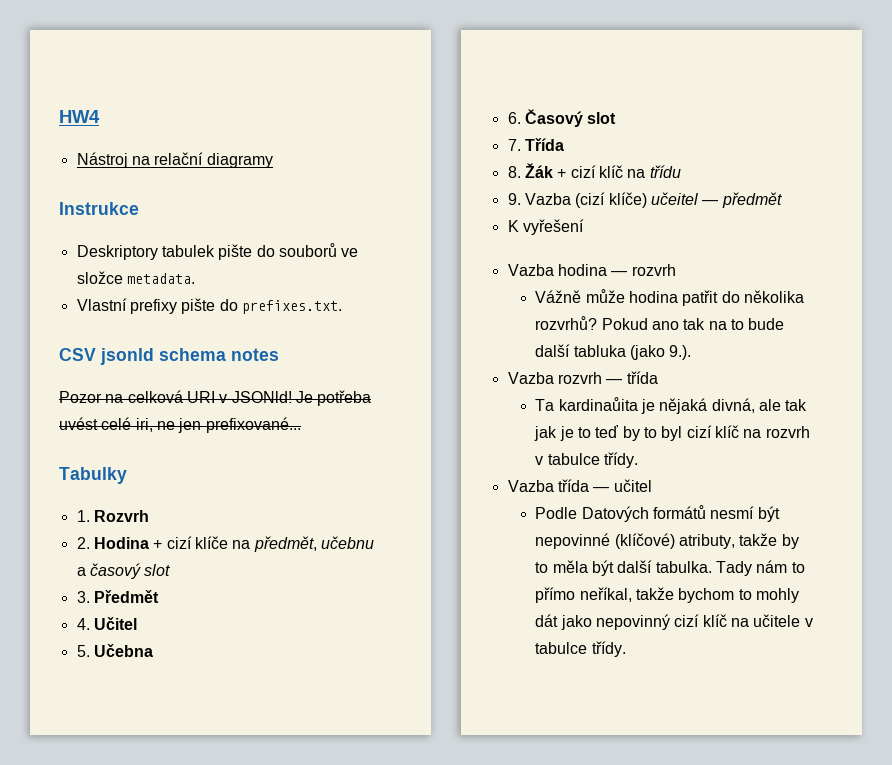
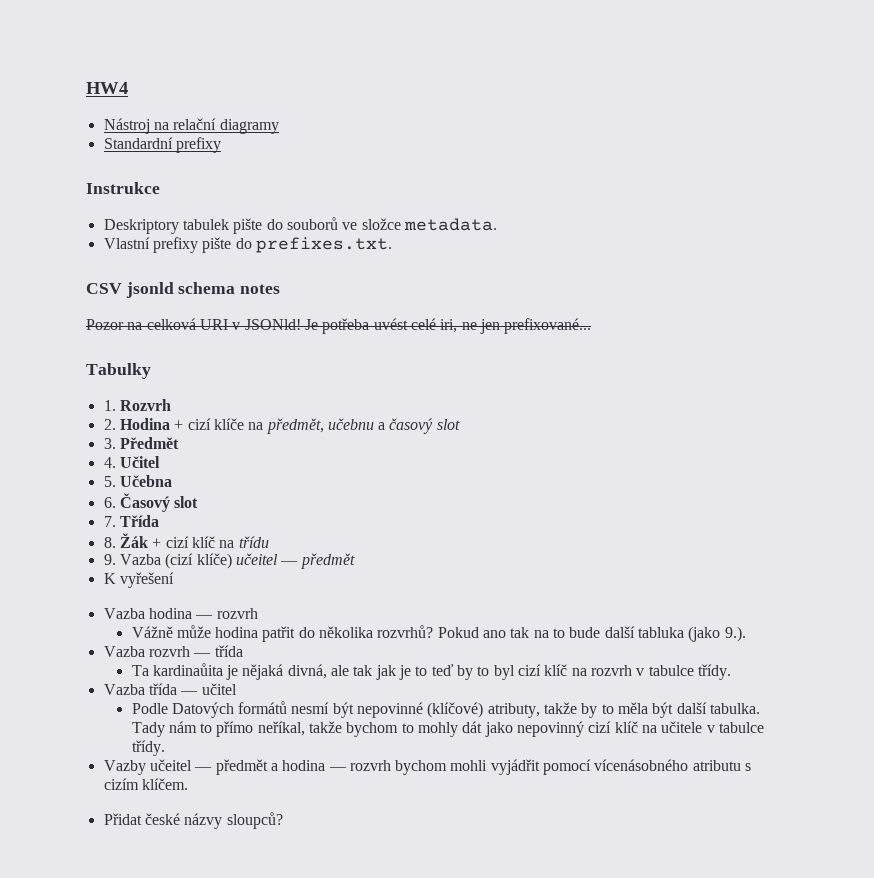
(273, 160) none -> [103,137,221,153] // Standardní prefixy
(626, 649) none -> [103,759,752,775] [103,778,188,790] [103,812,283,829] // Vazby učeitel — předmět a hodina — rozvrh bychom mohli vyjádřit pomocí vícenásobného atributu s cizím klíčem. // Přidat české názvy sloupců?

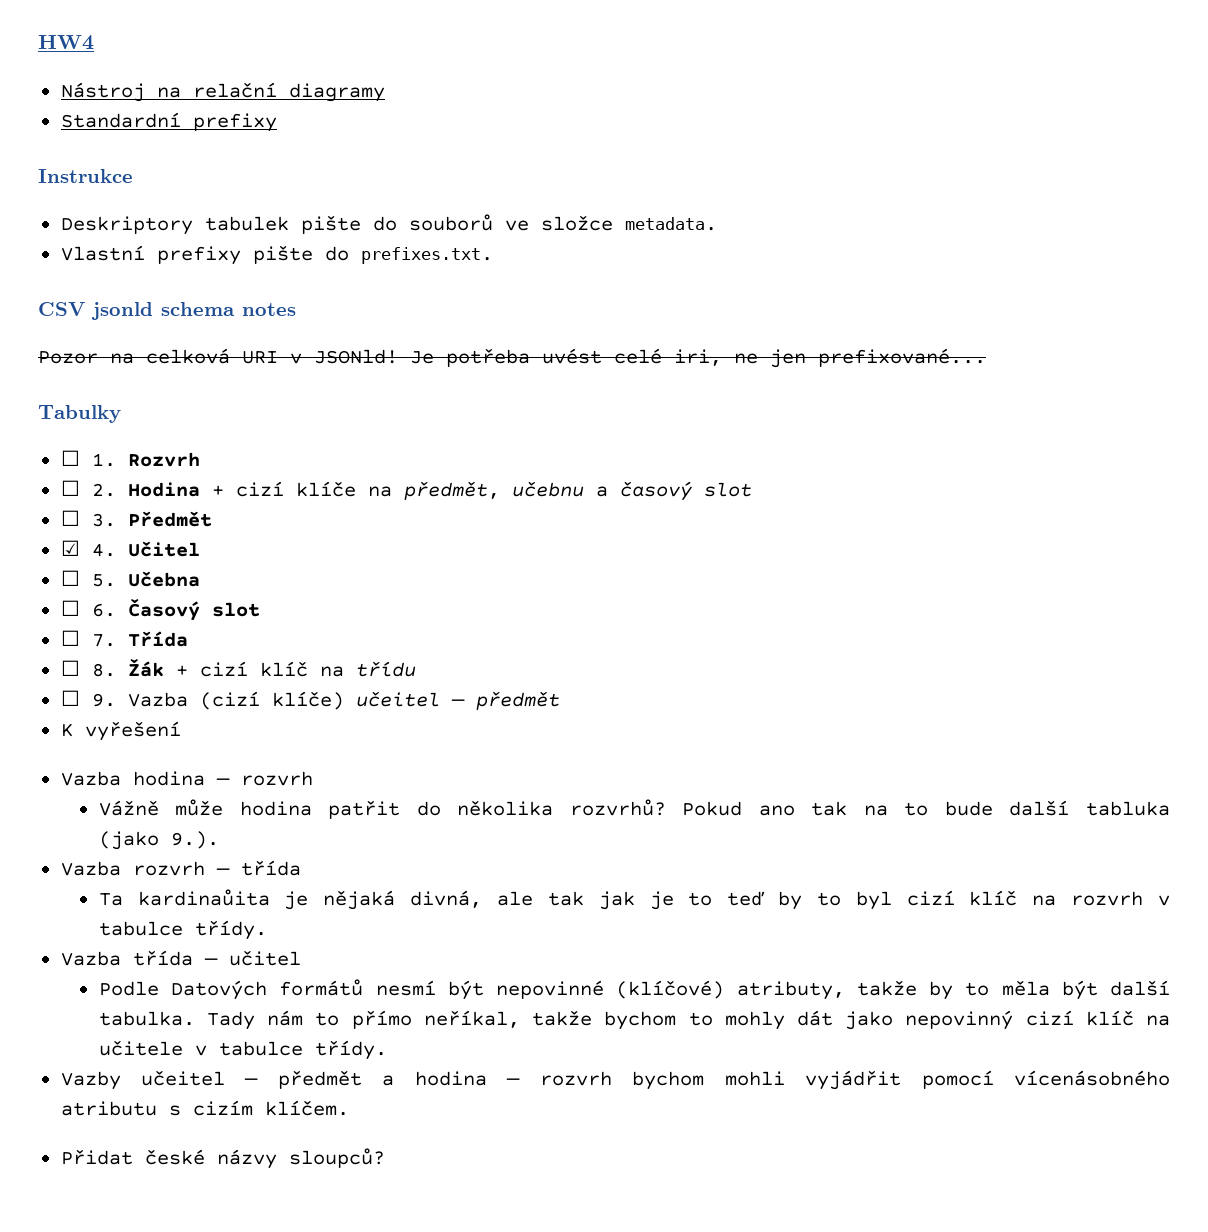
(151, 371) none -> [60,450,80,466] ☐
(171, 405) none -> [60,480,80,496] ☐
(460, 424) none -> [60,510,80,526] ☐
(179, 443) none -> [60,540,80,556] ☑
(160, 462) none -> [60,570,80,586] ☐
(172, 481) none -> [60,600,80,616] ☐
(199, 502) none -> [60,630,80,646] ☐
(159, 521) none -> [60,660,80,676] ☐
(269, 542) none -> [60,690,80,706] ☐

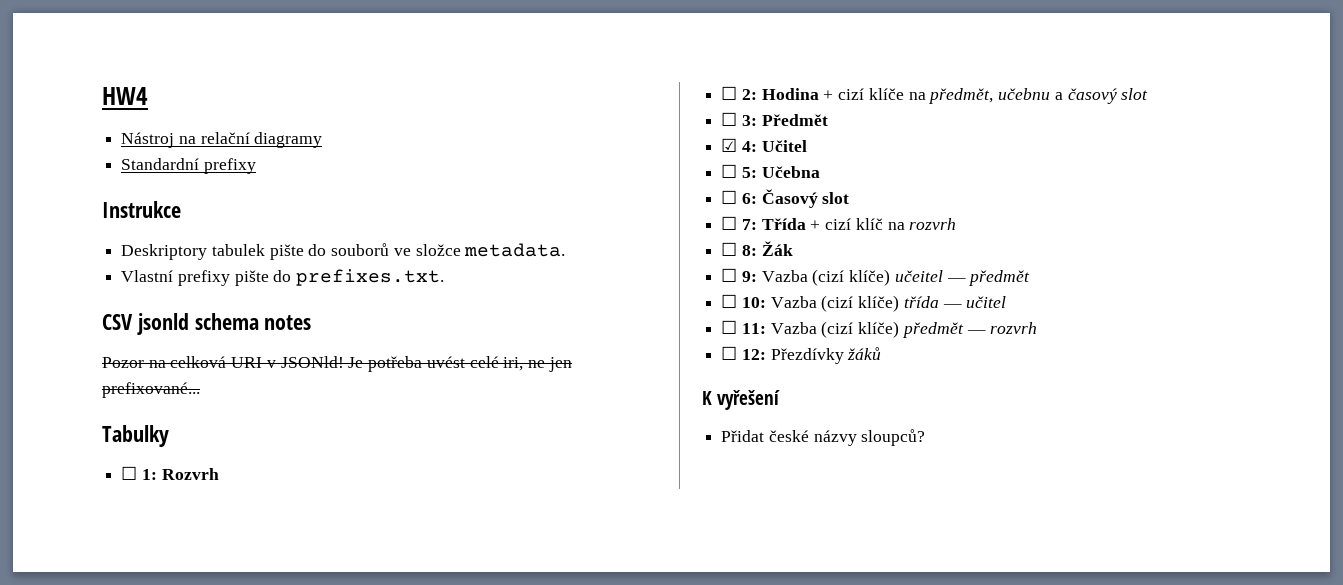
[91,453,116,467] 1. -> [141,469,157,480] 1:
[91,483,116,497] 2. -> [741,89,757,100] 2:
[91,513,116,527] 3. -> [741,115,757,126] 3:
[91,543,116,557] 4. -> [741,141,757,152] 4:
[91,574,116,587] 5. -> [741,167,757,178] 5:
[91,603,116,617] 6. -> [741,193,757,204] 6:
[91,634,116,647] 7. -> [741,219,757,230] 7:
[60,659,164,677] // ☐ 8. Žák -> (806, 224) none
[355,661,416,677] [60,690,116,707] třídu // ☐ 9. -> [909,218,957,230] [721,241,793,256] [721,268,757,282] rozvrh // ☐ 8: Žák // ☐ 9:
[60,721,181,741] [60,771,313,786] [98,799,1170,819] [98,831,219,850] [60,860,301,876] [98,889,1170,910] [98,920,267,940] [60,950,301,966] [98,979,1170,1000] [98,1010,1170,1030] [98,1040,387,1060] [60,1070,1170,1090] [60,1100,349,1116] K vyřešení // Vazba hodina — rozvrh // Vážně může hodina patřit do několika rozvrhů? Pokud ano tak na to bude další tabluka (jako 9.). // Vazba rozvrh — třída // Ta kardinaůita je nějaká divná, ale tak jak je to teď by to byl cizí klíč na rozvrh v tabulce třídy. // Vazba třída — učitel // Podle Datových formátů nesmí být nepovinné (klíčové) atributy, takže by to měla být další tabulka. Tady nám to přímo neříkal, takže bychom to mohly dát jako nepovinný cizí klíč na učitele v tabulce třídy. // Vazby učeitel — předmět a hodina — rozvrh bychom mohli vyjádřit pomocí vícenásobného atributu s cizím klíčem. -> [721,294,1007,312] [721,320,1038,338] [721,346,882,364] [702,390,780,410] ☐ 10: Vazba (cizí klíče) třída — učitel // ☐ 11: Vazba (cizí klíče) předmět — rozvrh // ☐ 12: Přezdívky žáků // K vyřešení

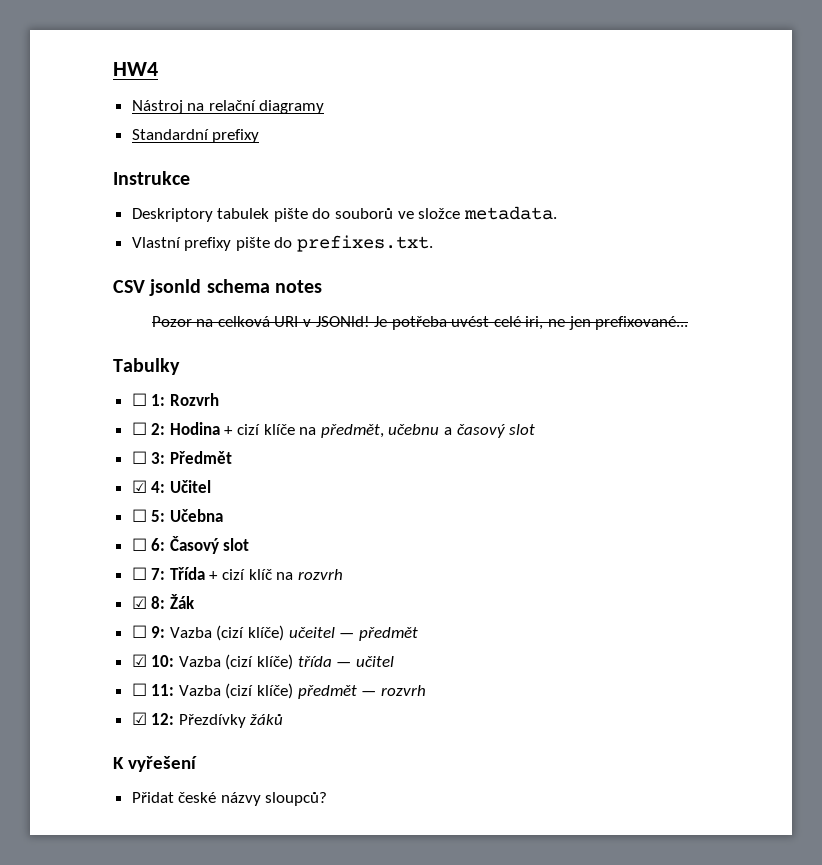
[721,242,738,256] ☐ -> [131,596,147,609] ☑
[721,294,738,308] ☐ -> [131,654,147,667] ☑
[721,346,738,360] ☐ -> [131,712,147,725] ☑

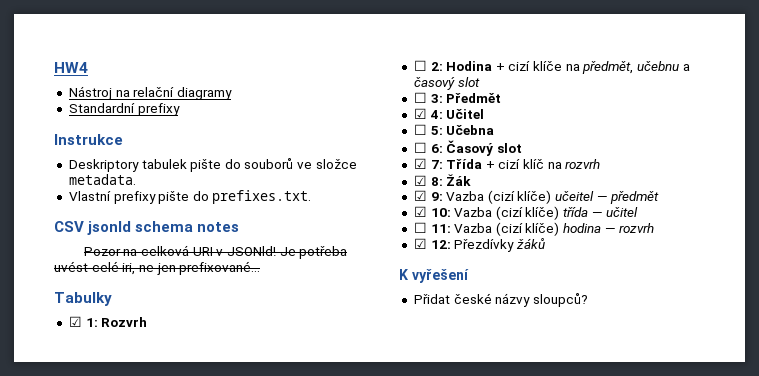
[131,393,147,406] ☐ -> [68,316,82,327] ☑
[131,567,147,580] ☐ -> [413,158,427,169] ☑
[131,625,147,638] ☐ -> [413,190,427,201] ☑
[297,685,357,699] předmět -> [563,223,602,233] hodina

